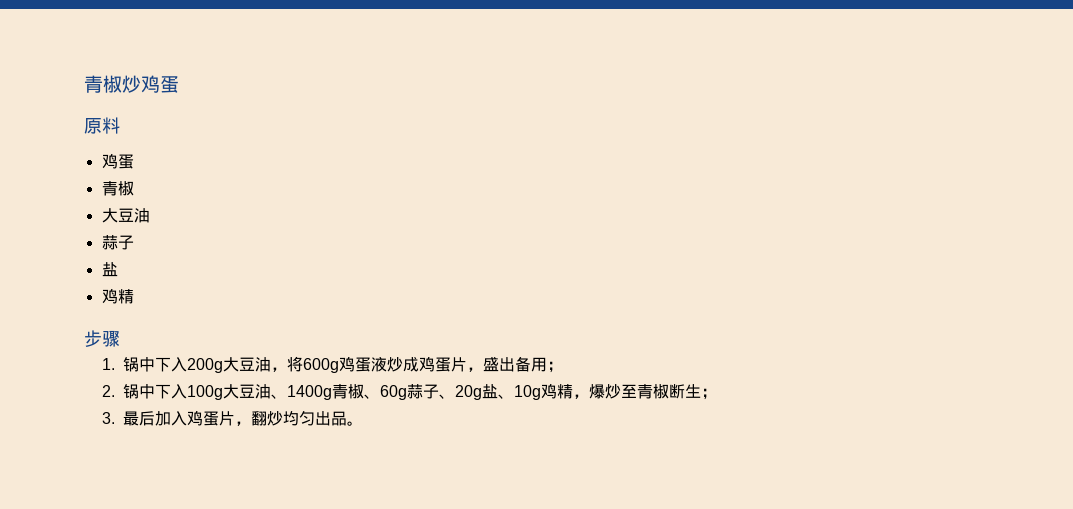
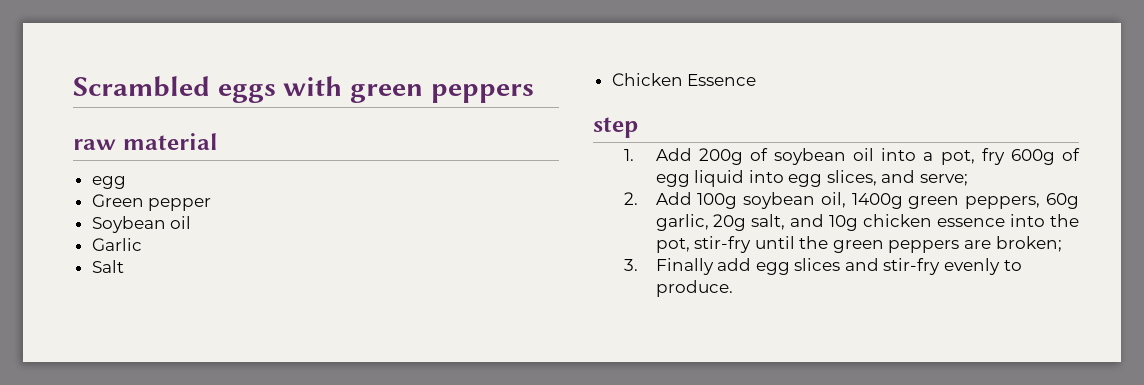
[84,75,179,93] [84,117,120,134] [101,153,134,169] [101,181,134,196] [101,208,150,223] [101,235,134,250] [101,262,118,277] [101,288,134,304] [84,330,120,347] [102,356,564,373] [102,383,718,400] [102,410,364,426] 青椒炒鸡蛋 // 原料 // 鸡蛋 // 青椒 // 大豆油 // 蒜子 // 盐 // 鸡精 // 步骤 // 1.锅中下入200g大豆油，将600g鸡蛋液炒成鸡蛋片，盛出备用； // 2.锅中下入100g大豆油、1400g青椒、60g蒜子、20g盐、10g鸡精，爆炒至青椒断生； // 3.最后加入鸡蛋片，翻炒均匀出品。 -> [73,76,534,103] [73,133,217,150] [91,176,126,189] [91,194,212,211] [91,216,192,233] [91,238,142,251] [91,260,124,273] [611,73,757,86] [593,117,638,138] [624,148,1080,165] [655,170,969,187] [624,192,1079,209] [655,214,1079,231] [655,236,1062,253] [624,258,1022,275] [655,280,733,297] Scrambled eggs with green peppers // raw material // egg // Green pepper // Soybean oil // Garlic // Salt // Chicken Essence // step // 1. Add 200g of soybean oil into a pot, fry 600g of egg liquid into egg slices, and serve; // 2. Add 100g soybean oil, 1400g green peppers, 60g garlic, 20g salt, and 10g chicken essence into the pot, stir-fry until the green peppers are broken; // 3. Finally add egg slices and stir-fry evenly to produce.

